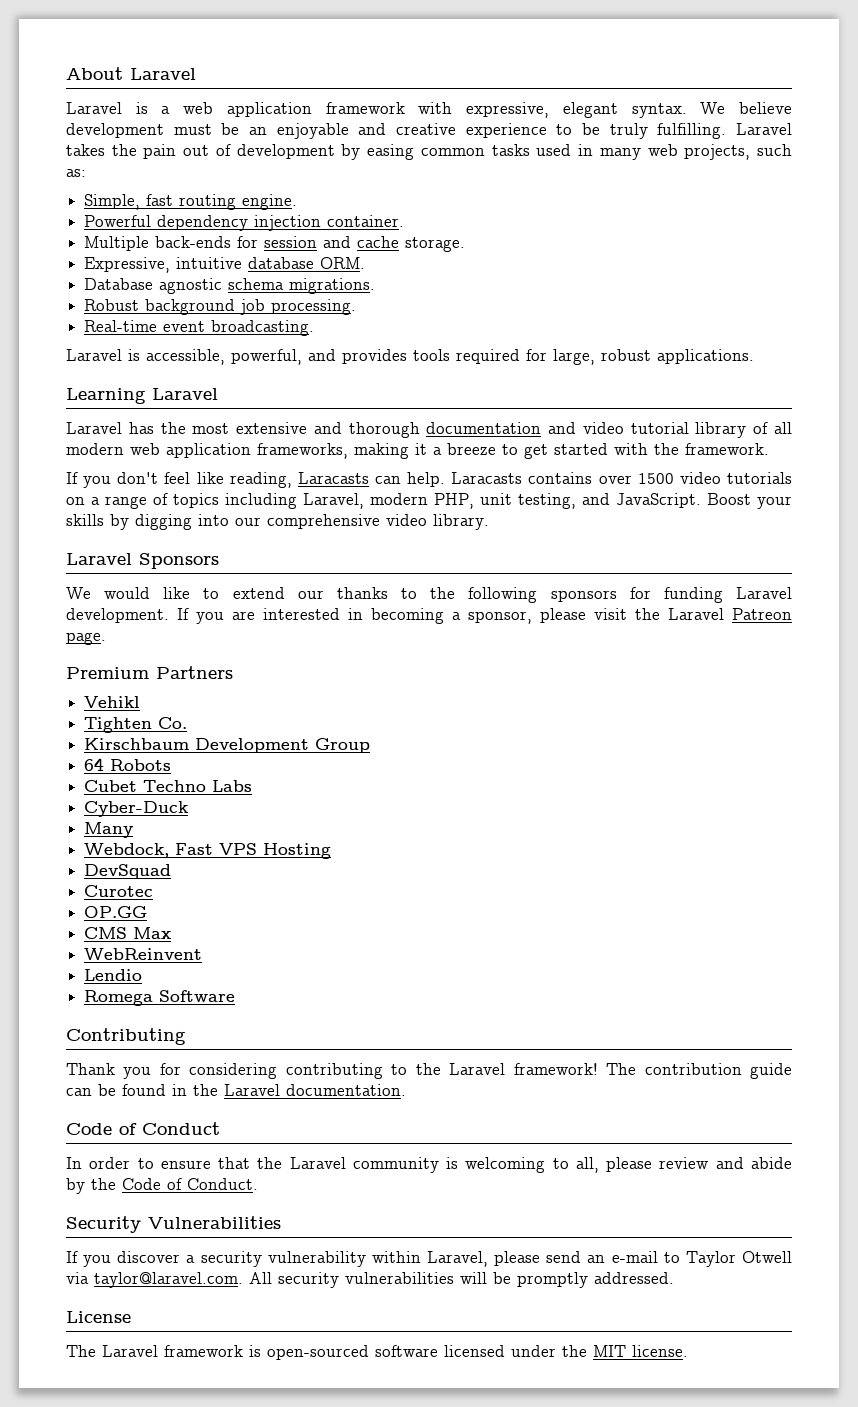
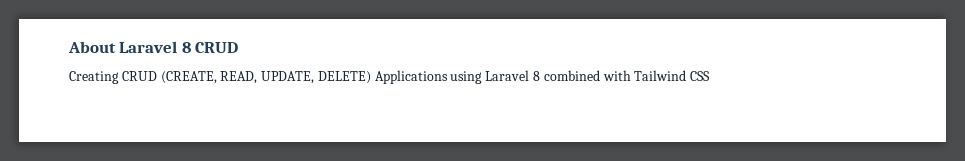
[66,102,793,118] [66,123,792,139] [66,144,793,160] [66,169,86,177] [84,194,298,210] [84,215,405,231] [84,236,466,252] [84,257,366,273] [84,278,376,294] [84,299,357,315] [84,320,315,336] [66,349,754,365] [66,388,218,404] [66,422,792,438] [66,443,769,459] [66,472,792,488] [66,493,792,509] [66,514,489,530] [66,553,219,569] [66,587,792,603] [66,608,792,624] [66,632,106,645] [66,666,233,679] [84,696,141,708] [84,717,188,733] [84,738,371,753] [84,758,172,771] [84,780,253,792] [84,801,190,817] [84,822,134,838] [84,843,332,859] [84,864,172,879] [84,885,154,897] [84,906,148,918] [84,927,173,939] [84,948,203,960] [84,969,143,981] [84,990,236,1006] [66,1028,186,1045] [66,1063,793,1079] [66,1084,406,1096] [66,1122,220,1135] [66,1157,792,1173] [66,1178,258,1194] [66,1216,281,1233] [66,1251,792,1267] [66,1272,674,1288] [66,1311,131,1323] [66,1345,688,1360] // Laravel is a web application framework with expressive, elegant syntax. We believe development must be an enjoyable and creative experience to be truly fulfilling. Laravel takes the pain out of development by easing common tasks used in many web projects, such as: // Simple, fast routing engine. // Powerful dependency injection container. // Multiple back-ends for session and cache storage. // Expressive, intuitive database ORM. // Database agnostic schema migrations. // Robust background job processing. // Real-time event broadcasting. // Laravel is accessible, powerful, and provides tools required for large, robust applications. // Learning Laravel // Laravel has the most extensive and thorough documentation and video tutorial library of all modern web application frameworks, making it a breeze to get started with the framework. // If you don't feel like reading, Laracasts can help. Laracasts contains over 1500 video tutorials on a range of topics including Laravel, modern PHP, unit testing, and JavaScript. Boost your skills by digging into our comprehensive video library. // Laravel Sponsors // We would like to extend our thanks to the following sponsors for funding Laravel development. If you are interested in becoming a sponsor, please visit the Laravel Patreon page. // Premium Partners // Vehikl // Tighten Co. // Kirschbaum Development Group // 64 Robots // Cubet Techno Labs // Cyber-Duck // Many // Webdock, Fast VPS Hosting // DevSquad // Curotec // OP.GG // CMS Max // WebReinvent // Lendio // Romega Software // Contributing // Thank you for considering contributing to the Laravel framework! The contribution guide can be found in the Laravel documentation. // Code of Conduct // In order to ensure that the Laravel community is welcoming to all, please review and abide by the Code of Conduct. // Security Vulnerabilities // If you discover a security vulnerability within Laravel, please send an e-mail to Taylor Otwell via taylor@laravel.com. All security vulnerabilities will be promptly addressed. // License // The Laravel framework is open-sourced software licensed under the MIT license. -> [181,42,239,53] [69,70,711,84] 8 CRUD // Creating CRUD (CREATE, READ, UPDATE, DELETE) Applications using Laravel 8 combined with Tailwind CSS

